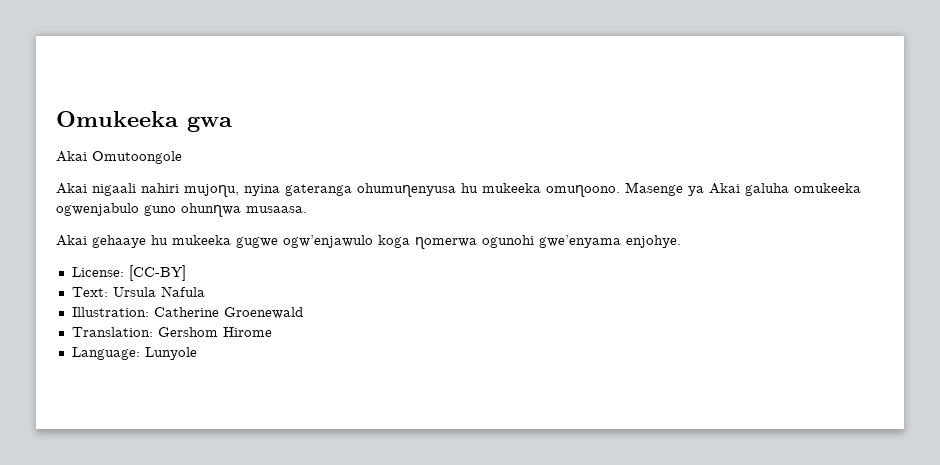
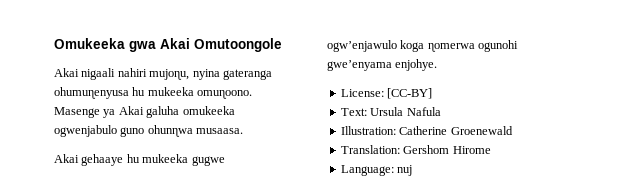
(232, 124) // -> (156, 46) none
[144,347,197,360] Lunyole -> [397,165,413,176] nuj

